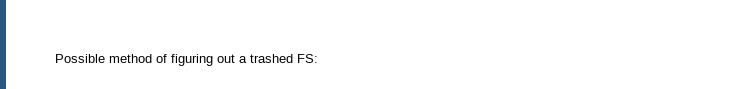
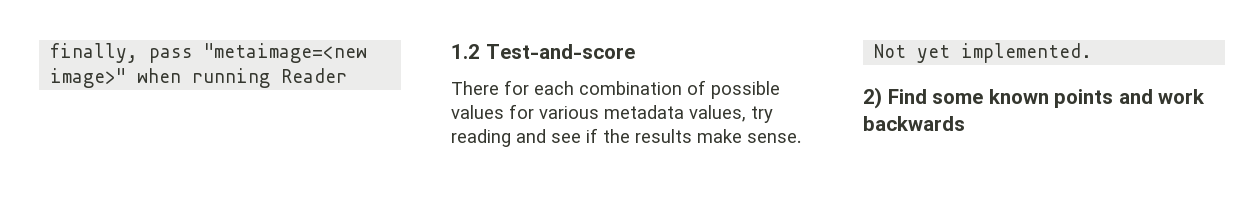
[55,54,318,66] Possible method of figuring out a trashed FS: -> [50,43,368,63] [50,68,348,88] [451,44,635,59] [451,80,780,99] [451,104,773,123] [451,128,801,147] [874,43,1093,63] [863,87,1206,109] [863,116,965,131] finally, pass "metaimage=<new image>" when running Reader // 1.2 Test-and-score // There for each combination of possible values for various metadata values, try reading and see if the results make sense. // Not yet implemented. // 2) Find some known points and work backwards

